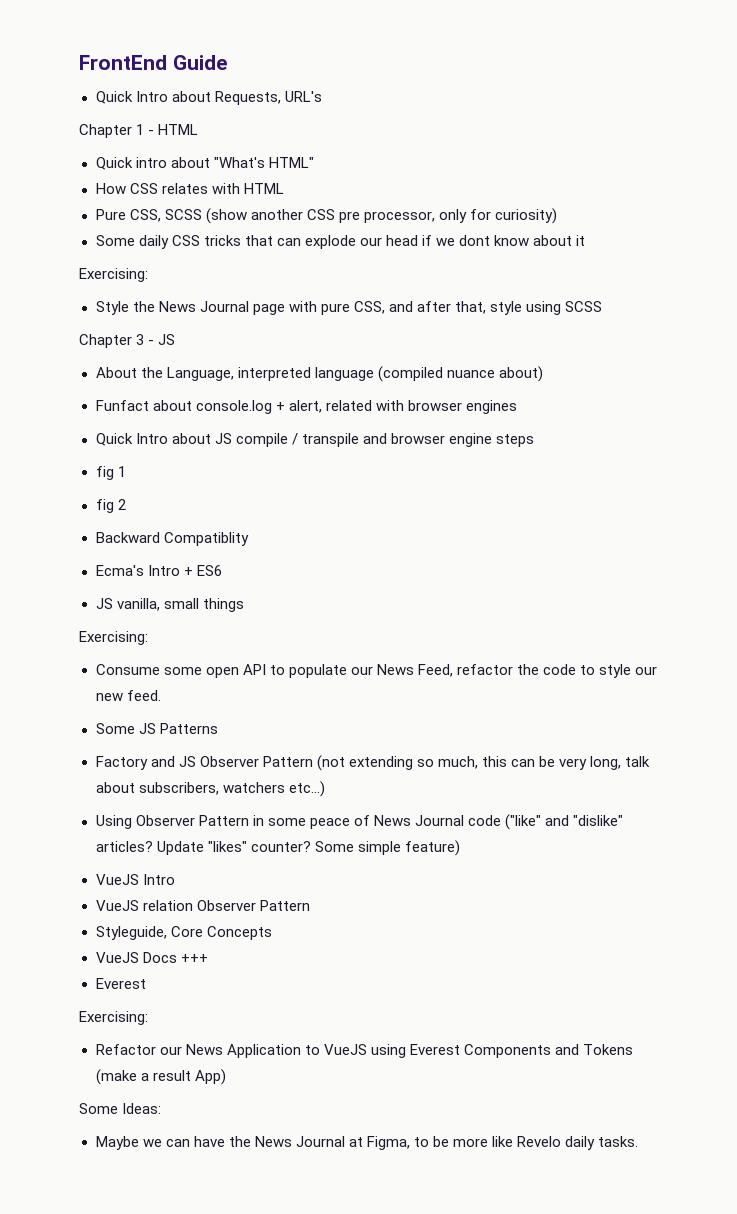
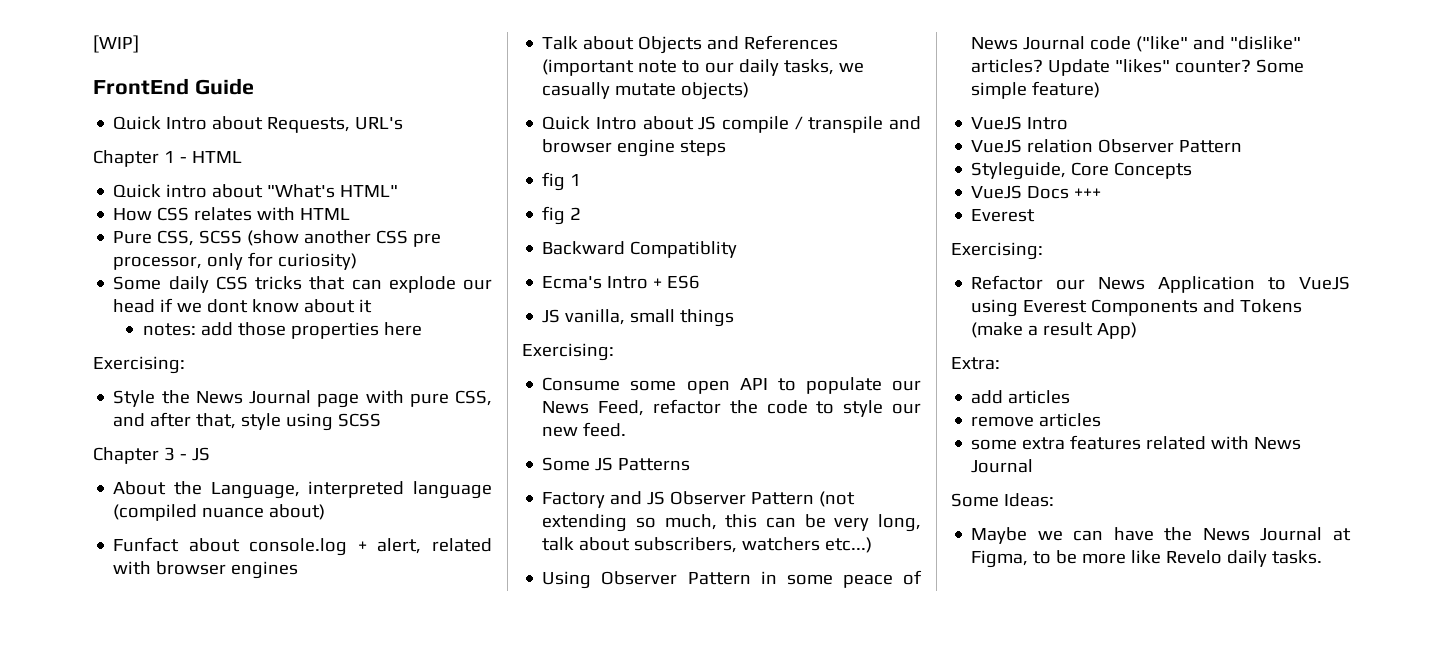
(79, 62) none -> [93,35,139,53] [WIP] //
(586, 240) none -> [142,322,422,339] // notes: add those properties here
(517, 407) none -> [542,35,839,54] [542,59,865,76] [542,82,750,100] // Talk about Objects and References (important note to our daily tasks, we casually mutate objects)
(226, 1077) none -> [951,357,1000,370] [971,390,1071,404] [971,413,1102,427] [971,435,1302,450] [971,459,1034,473] // Extra: // add articles // remove articles // some extra features related with News Journal

